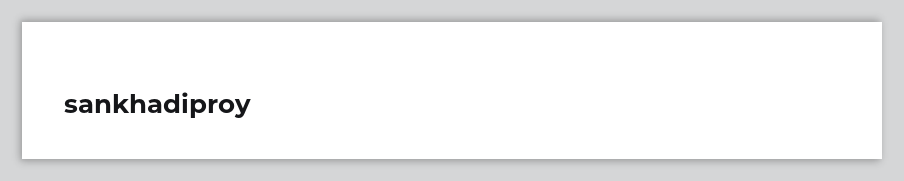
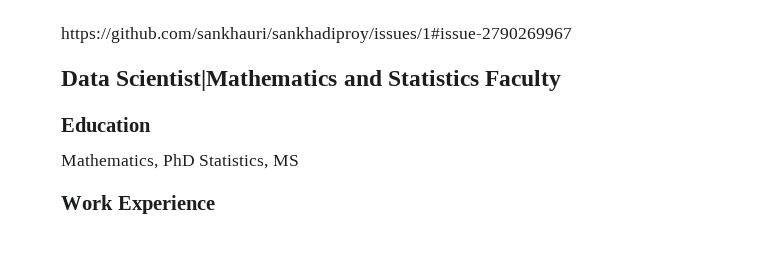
[64,92,251,118] sankhadiproy -> [61,27,572,43] [61,70,562,91] [61,117,151,132] [61,154,300,169] [61,195,215,214] https://github.com/sankhauri/sankhadiproy/issues/1#issue-2790269967 // Data Scientist|Mathematics and Statistics Faculty // Education // Mathematics, PhD Statistics, MS // Work Experience

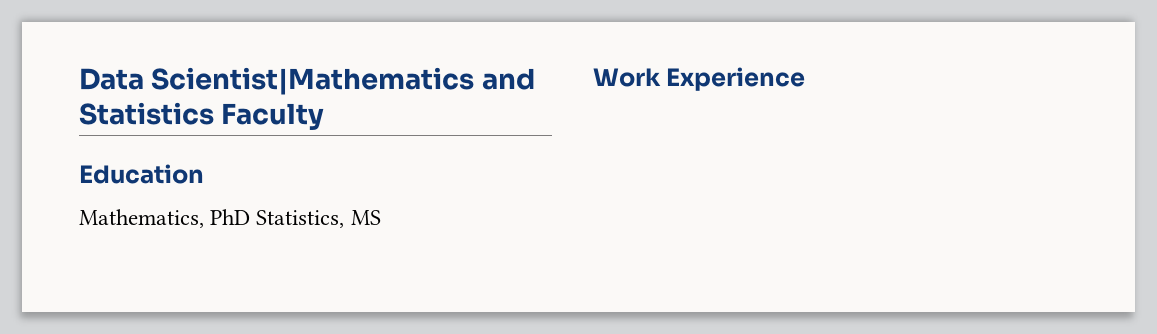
[61,27,572,43] https://github.com/sankhauri/sankhadiproy/issues/1#issue-2790269967 // -> (79, 79) none

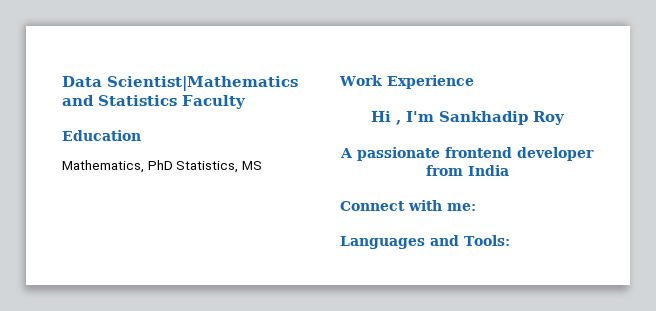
(806, 79) none -> [370,111,565,125] [340,147,594,161] [425,165,509,176] [340,200,476,211] [340,235,510,249] // Hi , I'm Sankhadip Roy // A passionate frontend developer from India // Connect with me: // Languages and Tools:

